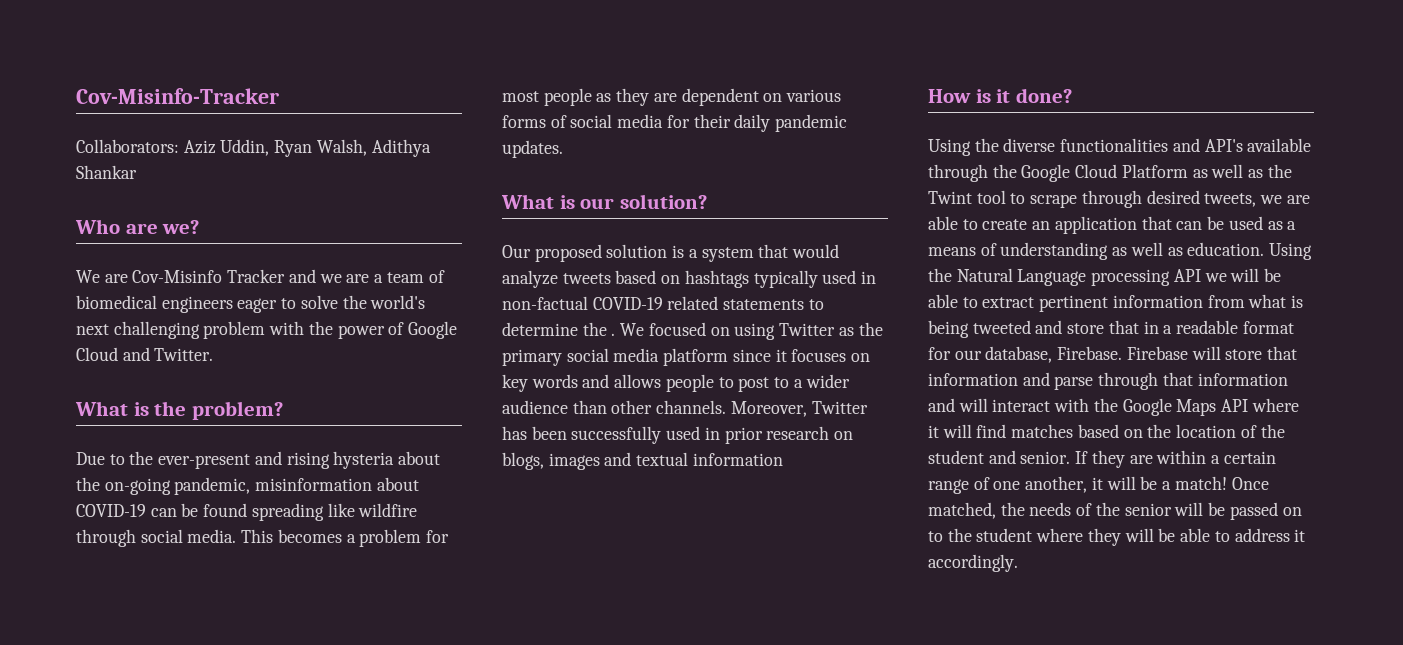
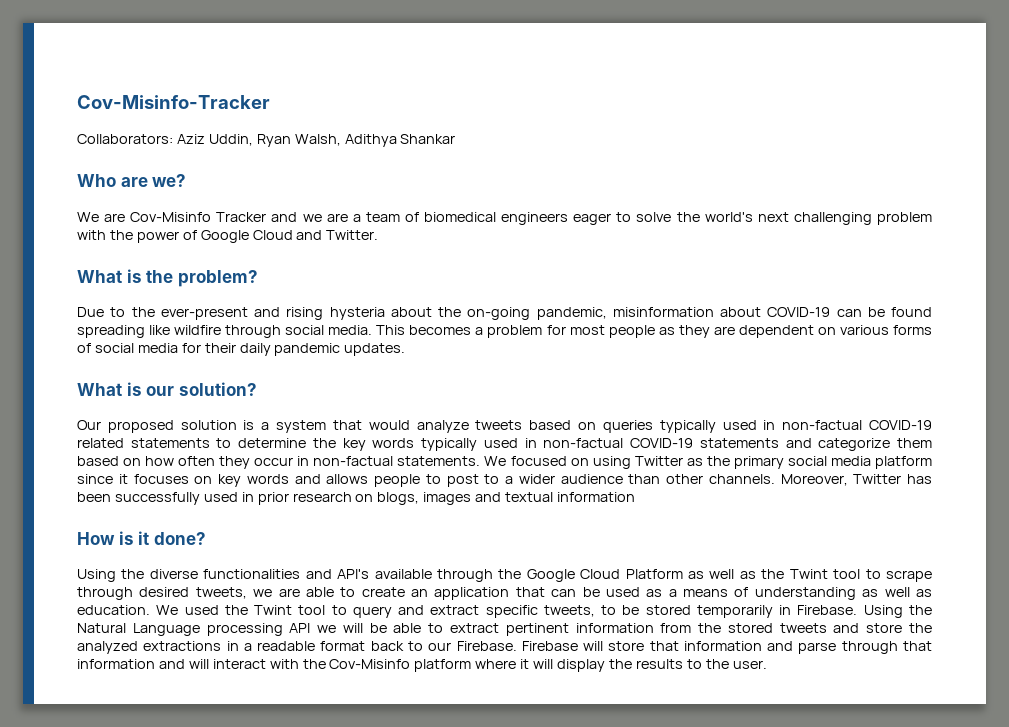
[684,270,749,288] hashtags -> [602,420,653,433] queries
[611,333,616,336] . -> [342,438,933,451] [77,456,481,469] key words typically used in non-factual COVID-19 statements and categorize them based on how often they occur in non-factual statements.
(1265, 249) none -> [156,605,858,618] We used the Twint tool to query and extract specific tweets, to be stored temporarily in Firebase.
[1248,294,1304,308] [928,320,1139,338] what is being tweeted and store that -> [698,623,933,633] [77,641,222,654] the stored tweets and store the analyzed extractions
[928,346,1053,363] for our database, -> [370,641,452,651] back to our
[1122,398,1299,416] [928,424,1285,438] [928,450,1276,468] [928,476,1269,494] [928,502,1302,520] [928,528,1306,546] [928,554,1018,572] Google Maps API where it will find matches based on the location of the student and senior. If they are within a certain range of one another, it will be a match! Once matched, the needs of the senior will be passed on to the student where they will be able to address it accordingly. -> [329,659,767,672] Cov-Misinfo platform where it will display the results to the user.

